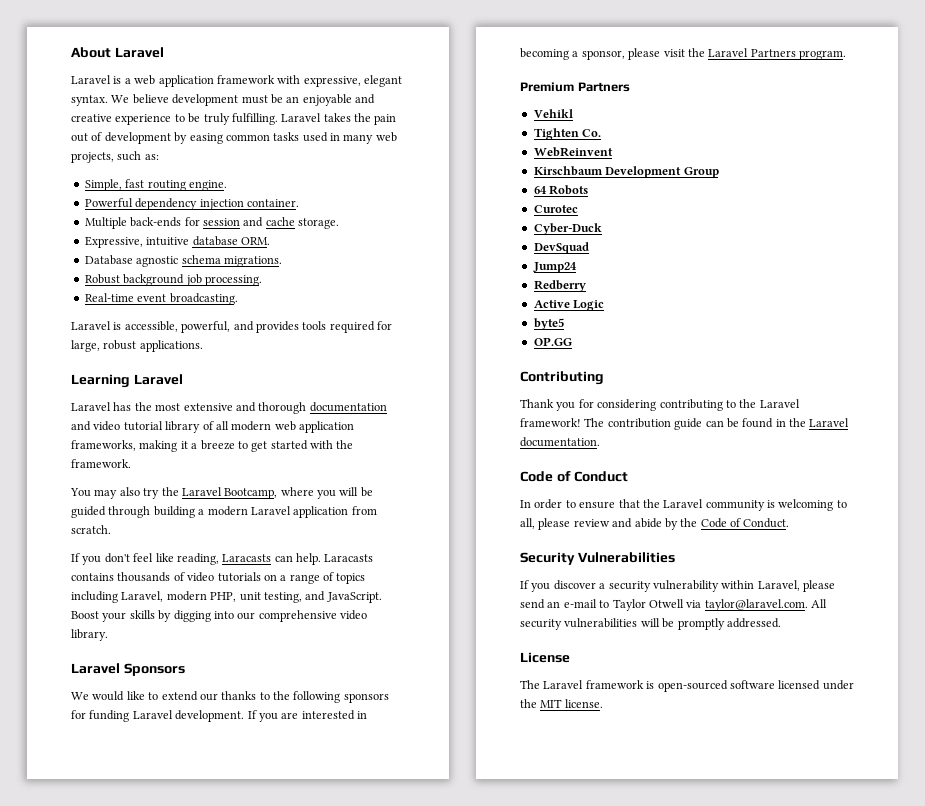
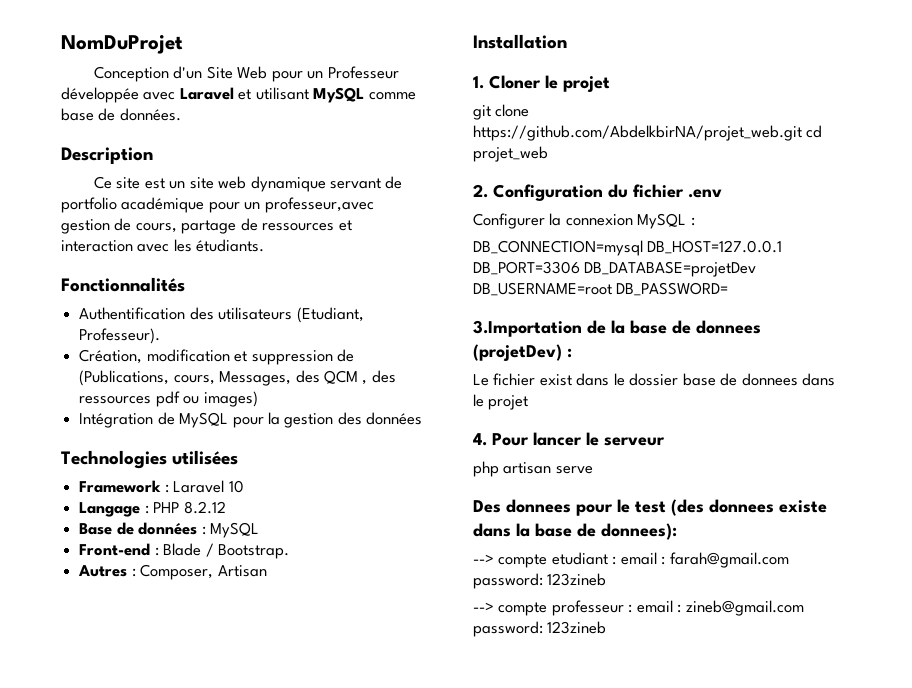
[71,47,164,58] [71,75,402,87] [71,94,375,106] [71,113,397,125] [71,132,397,144] [71,151,159,163] [84,179,227,191] [84,198,299,210] [84,217,339,229] [84,236,270,248] [84,255,282,267] [84,274,262,286] [84,293,238,305] [71,321,392,333] [71,340,203,352] [71,374,183,388] [71,402,387,414] [71,421,354,433] [71,440,354,452] [71,459,131,468] [70,487,373,499] [71,506,377,518] [71,525,111,534] [71,553,374,565] [71,572,366,584] [71,591,382,603] [71,610,367,622] [71,629,108,641] [71,663,185,676] [71,691,389,703] [71,710,367,722] [520,48,846,60] [520,82,630,92] [533,109,573,118] [533,128,602,140] [533,147,613,157] [533,166,719,178] [533,185,589,195] [533,205,578,213] [533,223,602,235] [533,242,589,254] [532,262,577,273] [533,280,586,292] [533,300,605,311] [533,318,564,330] [533,337,572,346] [520,371,604,385] [520,399,800,411] [520,418,850,430] [520,437,600,447] [520,471,628,482] [520,499,847,511] [520,518,790,530] [520,552,675,565] [520,580,835,592] [520,599,827,611] [520,618,781,630] [520,652,570,663] [520,680,854,692] [520,699,603,708] About Laravel // Laravel is a web application framework with expressive, elegant syntax. We believe development must be an enjoyable and creative experience to be truly fulfilling. Laravel takes the pain out of development by easing common tasks used in many web projects, such as: // Simple, fast routing engine. // Powerful dependency injection container. // Multiple back-ends for session and cache storage. // Expressive, intuitive database ORM. // Database agnostic schema migrations. // Robust background job processing. // Real-time event broadcasting. // Laravel is accessible, powerful, and provides tools required for large, robust applications. // Learning Laravel // Laravel has the most extensive and thorough documentation and video tutorial library of all modern web application frameworks, making it a breeze to get started with the framework. // You may also try the Laravel Bootcamp, where you will be guided through building a modern Laravel application from scratch. // If you don't feel like reading, Laracasts can help. Laracasts contains thousands of video tutorials on a range of topics including Laravel, modern PHP, unit testing, and JavaScript. Boost your skills by digging into our comprehensive video library. // Laravel Sponsors // We would like to extend our thanks to the following sponsors for funding Laravel development. If you are interested in becoming a sponsor, please visit the Laravel Partners program. // Premium Partners // Vehikl // Tighten Co. // WebReinvent // Kirschbaum Development Group // 64 Robots // Curotec // Cyber-Duck // DevSquad // Jump24 // Redberry // Active Logic // byte5 // OP.GG // Contributing // Thank you for considering contributing to the Laravel framework! The contribution guide can be found in the Laravel documentation. // Code of Conduct // In order to ensure that the Laravel community is welcoming to all, please review and abide by the Code of Conduct. // Security Vulnerabilities // If you discover a security vulnerability within Laravel, please send an e-mail to Taylor Otwell via taylor@laravel.com. All security vulnerabilities will be promptly addressed. // License // The Laravel framework is open-sourced software licensed under the MIT license. -> [61,35,183,54] [93,66,399,82] [61,87,416,103] [61,108,181,121] [61,147,153,164] [93,176,403,192] [61,197,374,213] [61,218,352,234] [61,239,265,252] [61,277,185,292] [79,307,364,323] [79,328,161,344] [79,349,354,365] [79,370,396,386] [79,391,258,407] [79,412,423,428] [61,450,239,469] [79,480,244,493] [79,501,226,517] [79,522,259,538] [79,543,289,559] [78,564,267,580] [473,34,567,49] [473,75,610,92] [473,104,530,120] [473,125,823,141] [473,146,548,162] [473,184,722,201] [473,213,695,229] [473,240,783,256] [473,261,757,277] [473,282,729,296] [473,320,761,337] [473,344,572,361] [473,373,836,386] [473,394,529,410] [473,432,665,446] [473,461,593,477] [473,499,827,516] [473,523,677,540] [473,552,789,568] [473,573,607,589] [473,600,804,616] [473,621,607,637] NomDuProjet // Conception d'un Site Web pour un Professeur développée avec Laravel et utilisant MySQL comme base de données. // Description // Ce site est un site web dynamique servant de portfolio académique pour un professeur,avec gestion de cours, partage de ressources et interaction avec les étudiants. // Fonctionnalités // Authentification des utilisateurs (Etudiant, Professeur). // Création, modification et suppression de (Publications, cours, Messages, des QCM , des ressources pdf ou images) // Intégration de MySQL pour la gestion des données // Technologies utilisées // Framework : Laravel 10 // Langage : PHP 8.2.12 // Base de données : MySQL // Front-end : Blade / Bootstrap. // Autres : Composer, Artisan // Installation // 1. Cloner le projet // git clone https://github.com/AbdelkbirNA/projet_web.git cd projet_web // 2. Configuration du fichier .env // Configurer la connexion MySQL : // DB_CONNECTION=mysql DB_HOST=127.0.0.1 DB_PORT=3306 DB_DATABASE=projetDev DB_USERNAME=root DB_PASSWORD= // 3.Importation de la base de donnees (projetDev) : // Le fichier exist dans le dossier base de donnees dans le projet // 4. Pour lancer le serveur // php artisan serve // Des donnees pour le test (des donnees existe dans la base de donnees): // --> compte etudiant : email : farah@gmail.com password: 123zineb // --> compte professeur : email : zineb@gmail.com password: 123zineb

